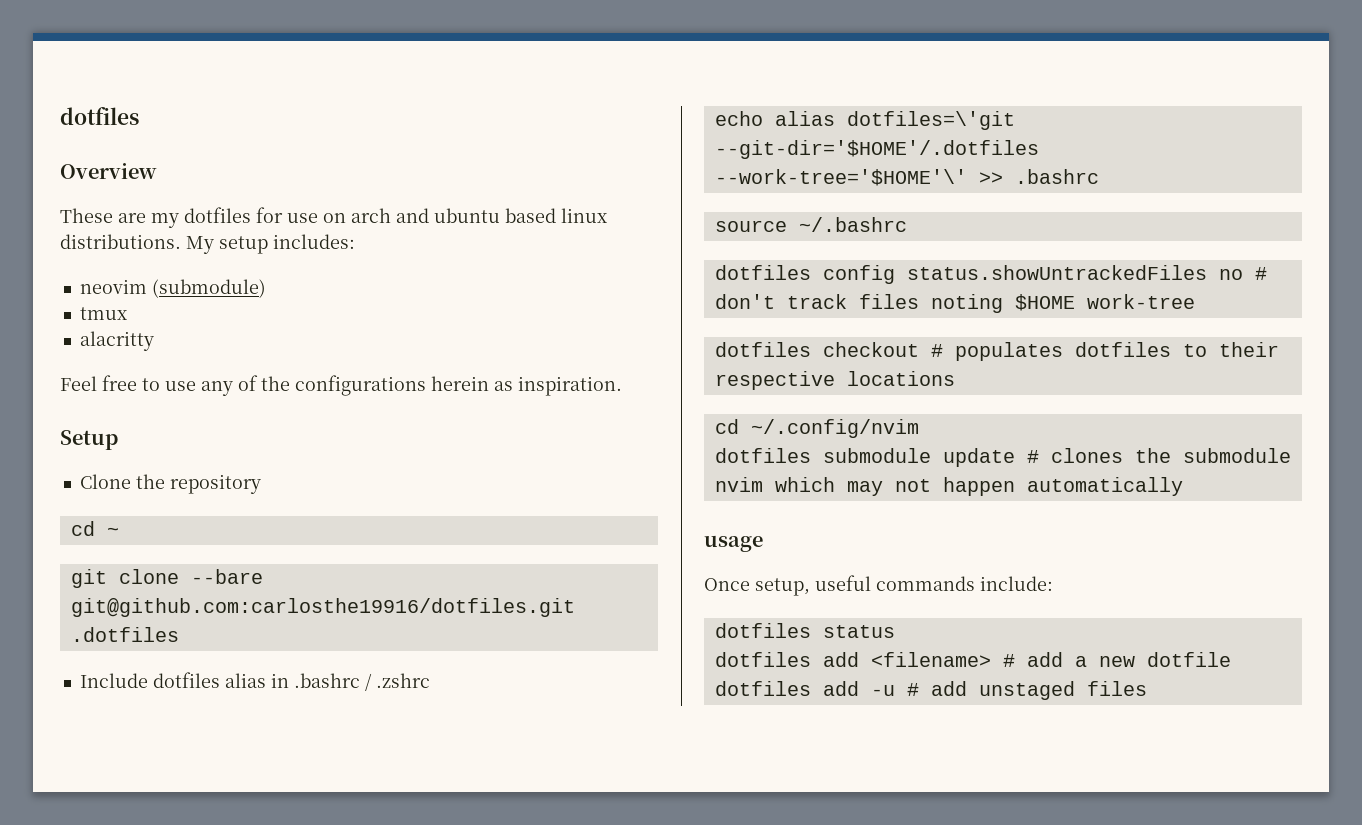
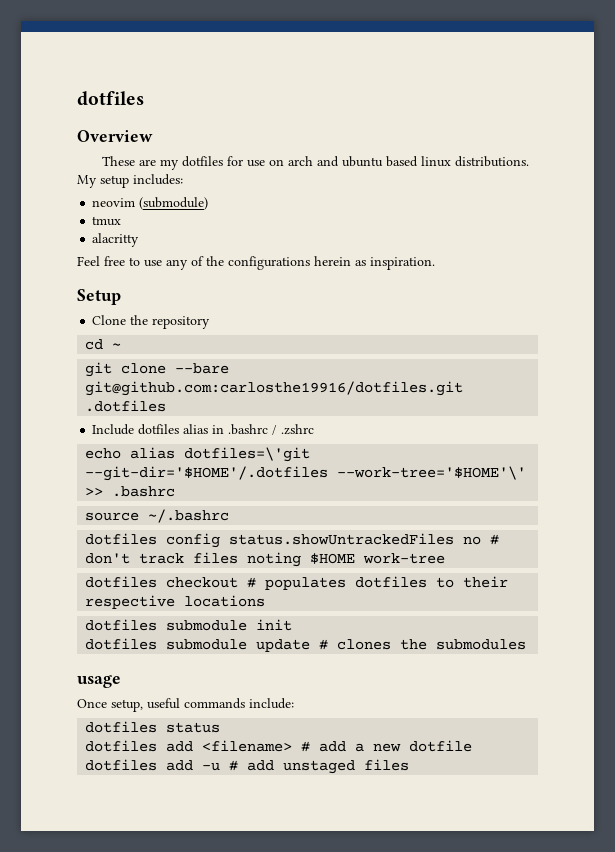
[714,419,919,438] cd ~/.config/nvim -> [85,619,293,631] dotfiles submodule init
[1182,448,1291,463] [714,477,1183,496] submodule nvim which may not happen automatically -> [436,639,527,650] submodules

